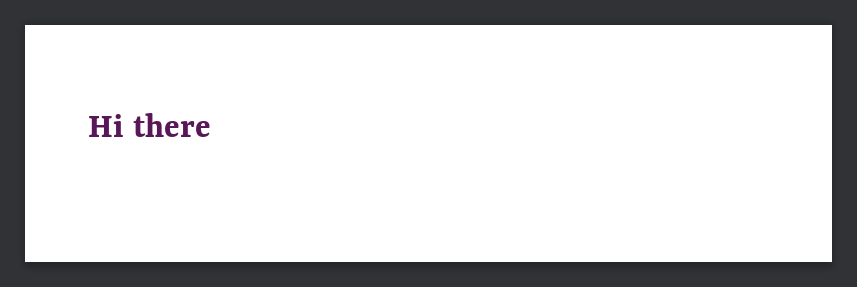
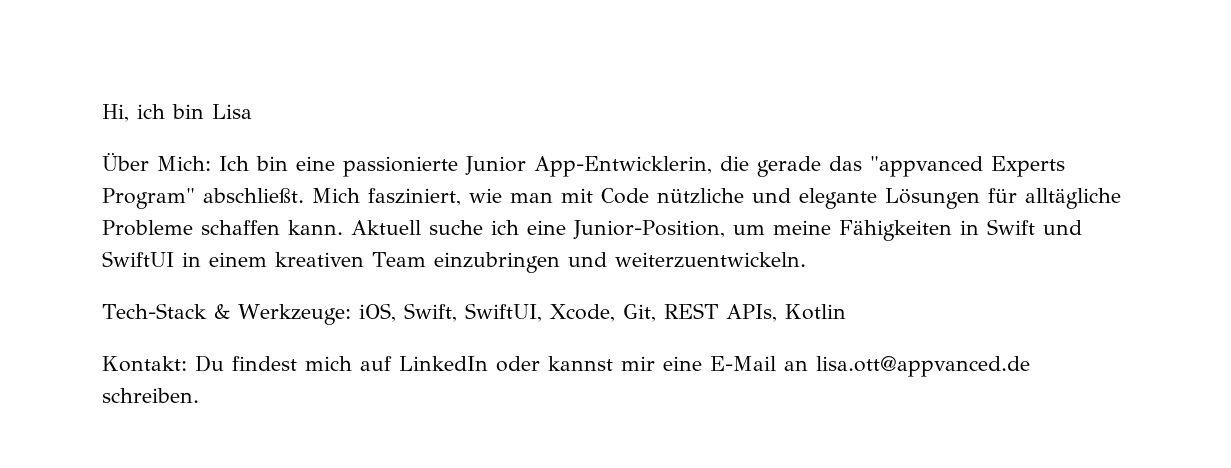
[88,113,211,137] Hi there -> [102,104,252,122] [102,153,1065,177] [102,188,1121,209] [102,219,1082,241] [102,251,806,273] [102,303,846,325] [102,355,1030,377] [102,388,199,403] Hi, ich bin Lisa // Über Mich: Ich bin eine passionierte Junior App-Entwicklerin, die gerade das "appvanced Experts Program" abschließt. Mich fasziniert, wie man mit Code nützliche und elegante Lösungen für alltägliche Probleme schaffen kann. Aktuell suche ich eine Junior-Position, um meine Fähigkeiten in Swift und SwiftUI in einem kreativen Team einzubringen und weiterzuentwickeln. // Tech-Stack & Werkzeuge: iOS, Swift, SwiftUI, Xcode, Git, REST APIs, Kotlin // Kontakt: Du findest mich auf LinkedIn oder kannst mir eine E-Mail an lisa.ott@appvanced.de schreiben.

